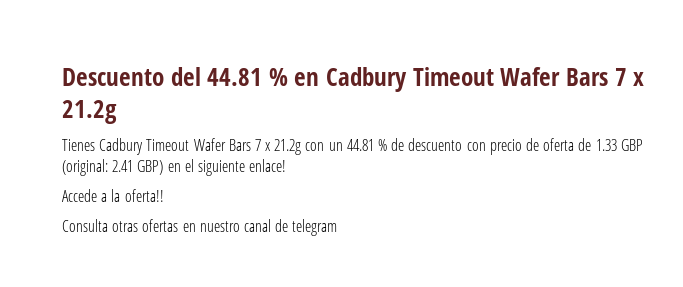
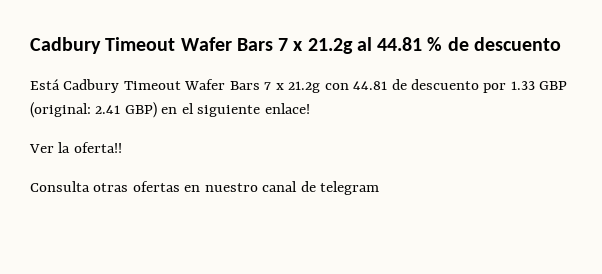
[62,67,645,92] [62,100,117,124] [62,139,95,151] Descuento del 44.81 % en Cadbury Timeout Wafer Bars 7 x 21.2g // Tienes -> [30,37,561,54] [30,79,60,90] Cadbury Timeout Wafer Bars 7 x 21.2g al 44.81 % de descuento // Está
[328,138,592,155] un 44.81 % de descuento con precio de oferta de -> [353,79,507,93] 44.81 de descuento por
[62,189,108,202] Accede a -> [29,144,54,153] Ver

